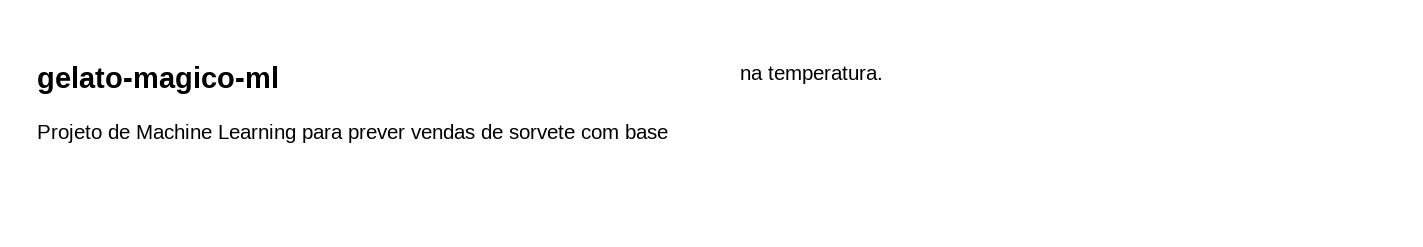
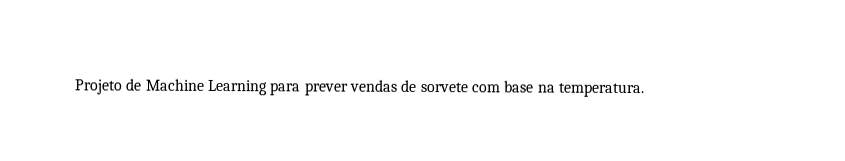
[37,66,279,94] gelato-magico-ml // -> (74, 87) none

